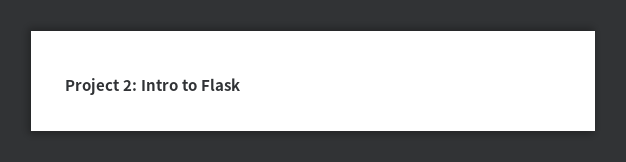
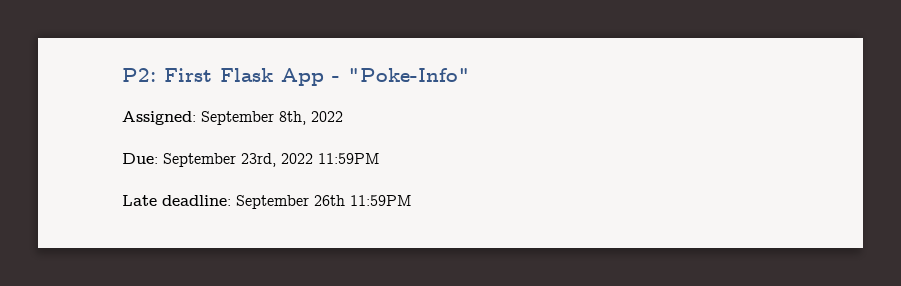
[65,78,241,95] Project 2: Intro to Flask -> [122,68,470,86] [122,111,343,125] [122,153,380,167] [122,195,412,209] P2: First Flask App - "Poke-Info" // Assigned: September 8th, 2022 // Due: September 23rd, 2022 11:59PM // Late deadline: September 26th 11:59PM

